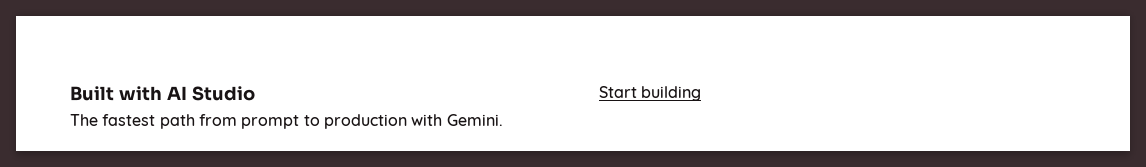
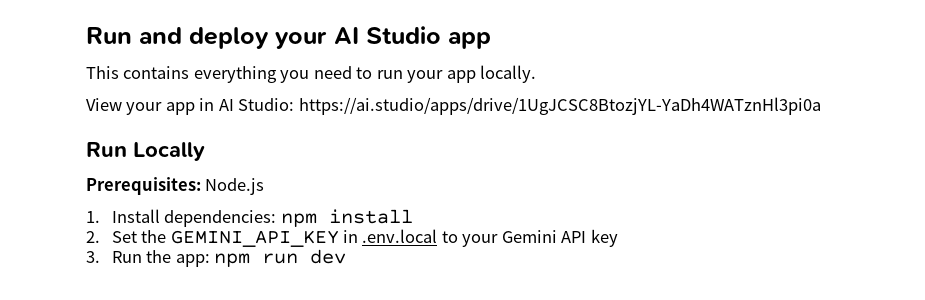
[70,86,255,101] [70,114,503,129] [599,86,702,101] Built with AI Studio // The fastest path from prompt to production with Gemini. // Start building -> [86,26,491,49] [86,65,537,83] [86,97,821,115] [86,142,205,161] [86,177,265,195] [86,209,413,227] [86,229,618,247] [86,249,347,267] Run and deploy your AI Studio app // This contains everything you need to run your app locally. // View your app in AI Studio: https://ai.studio/apps/drive/1UgJCSC8BtozjYL-YaDh4WATznHl3pi0a // Run Locally // Prerequisites: Node.js // 1. Install dependencies: npm install // 2. Set the GEMINI_API_KEY in .env.local to your Gemini API key // 3. Run the app: npm run dev

